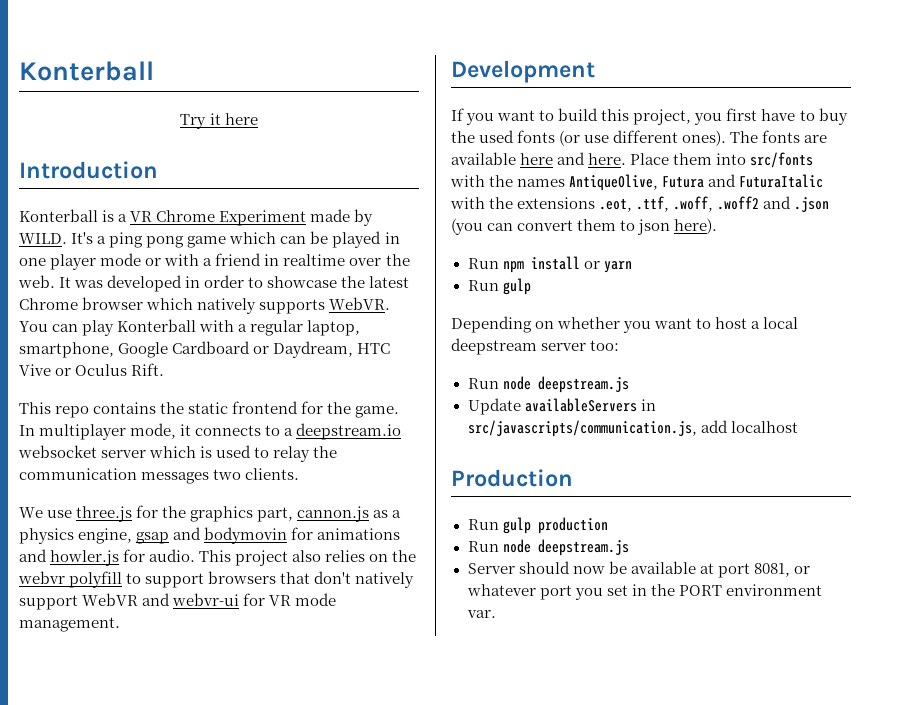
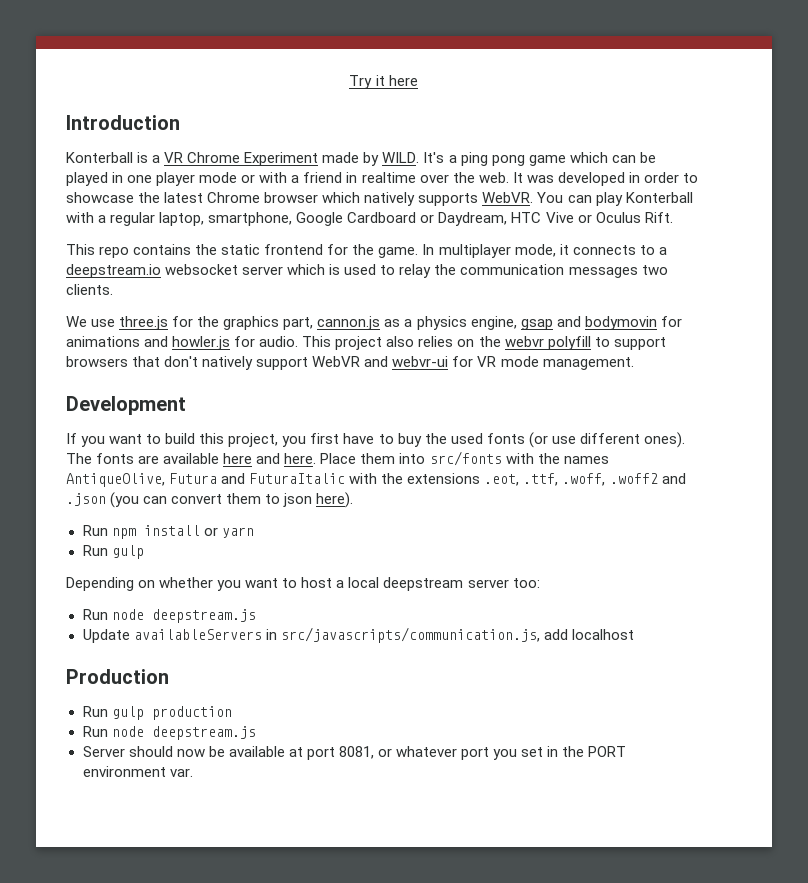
[19,61,154,81] Konterball // -> (349, 82) none

